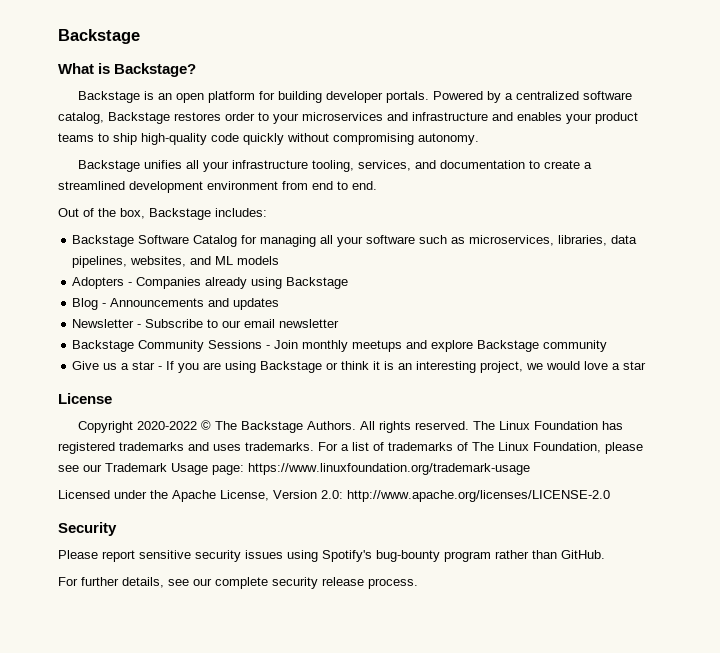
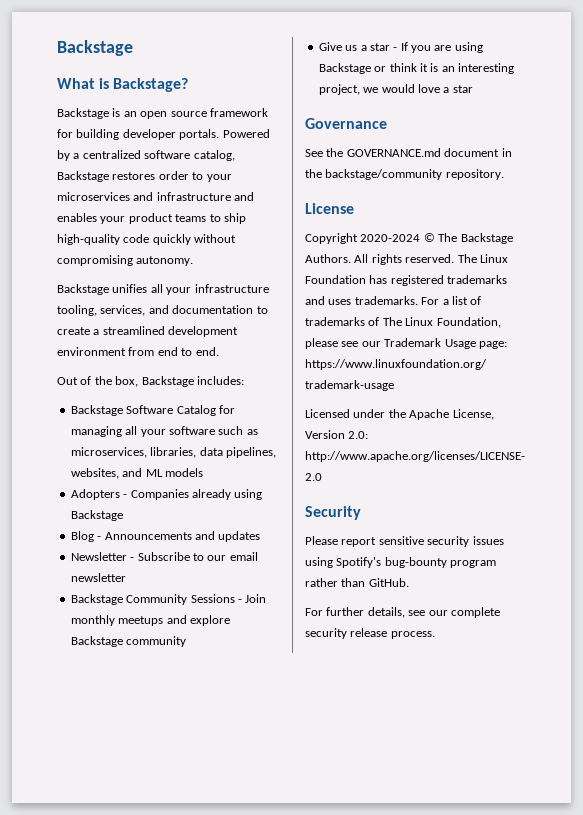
[208,91,256,103] platform -> [170,108,268,117] source framework
(647, 365) none -> [305,118,387,129] [305,148,512,157] [305,169,504,180] // Governance // See the GOVERNANCE.md document in the backstage/community repository.
[137,421,198,430] 2020-2022 -> [360,234,421,242] 2020-2024

